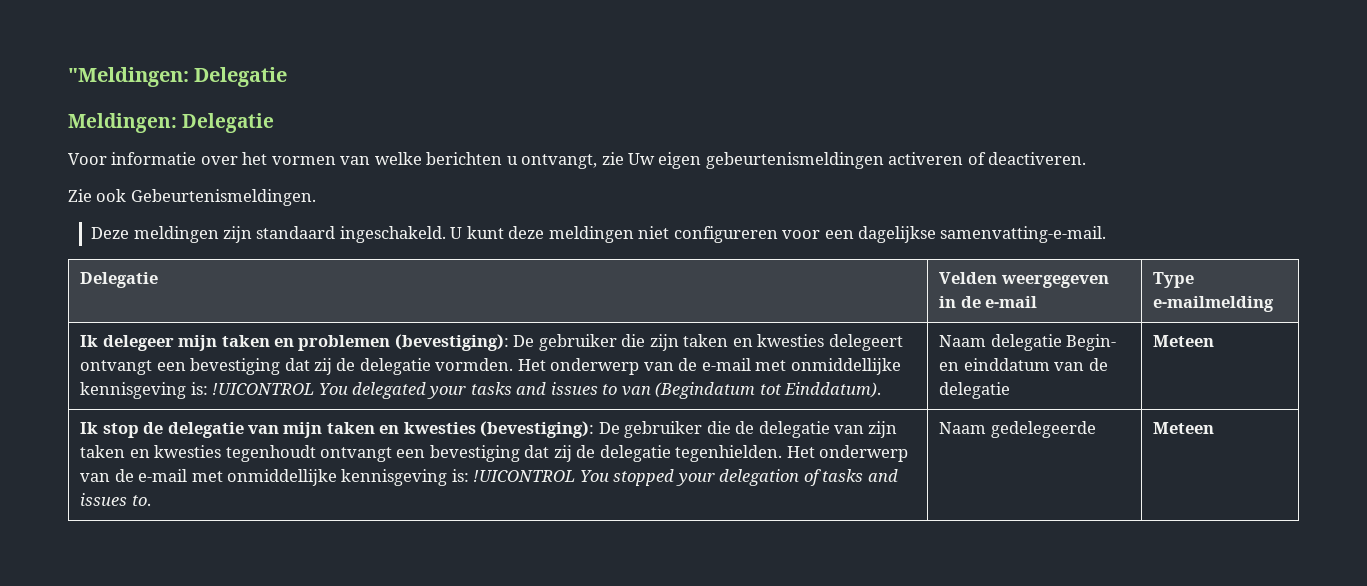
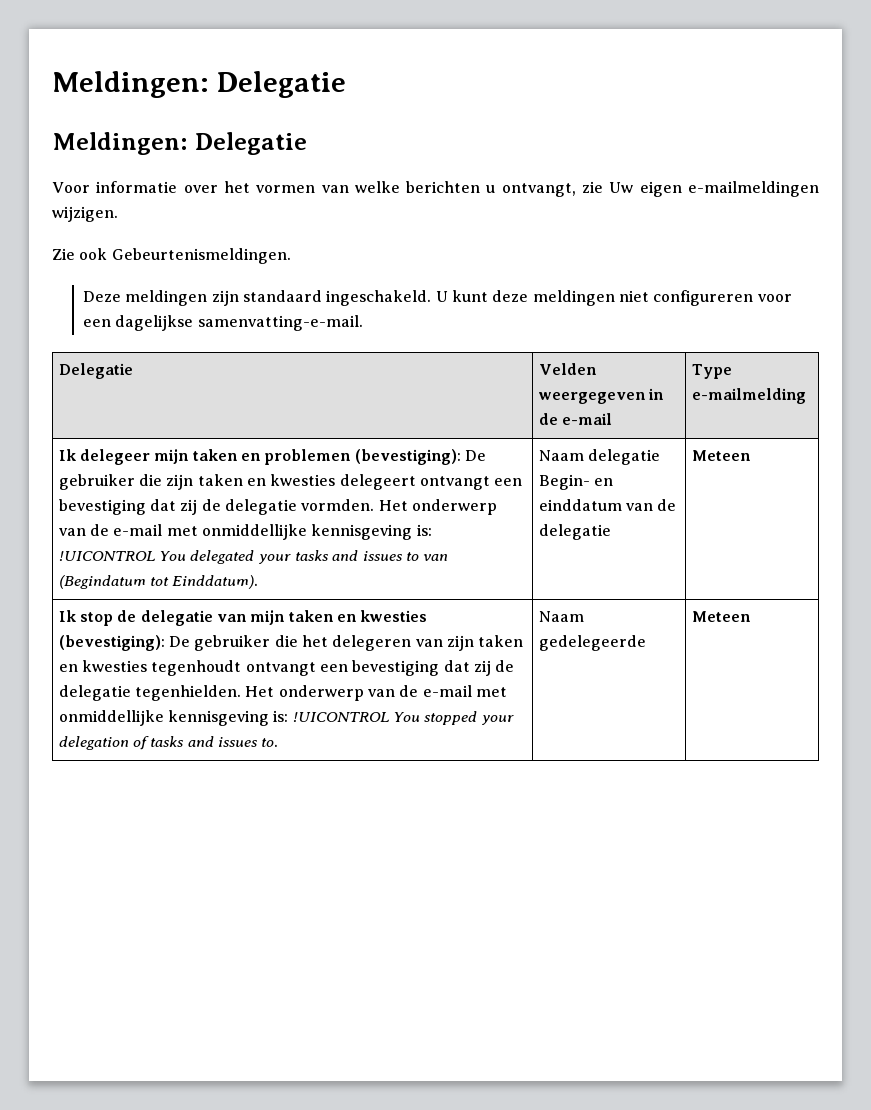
[68,67,189,87] "Meldingen: -> [52,71,209,98] Meldingen:
[705,152,1087,169] gebeurtenismeldingen activeren of deactiveren. -> [688,181,819,197] [52,206,118,222] e-mailmeldingen wijzigen.
[735,421,830,438] de delegatie -> [302,635,412,651] het delegeren

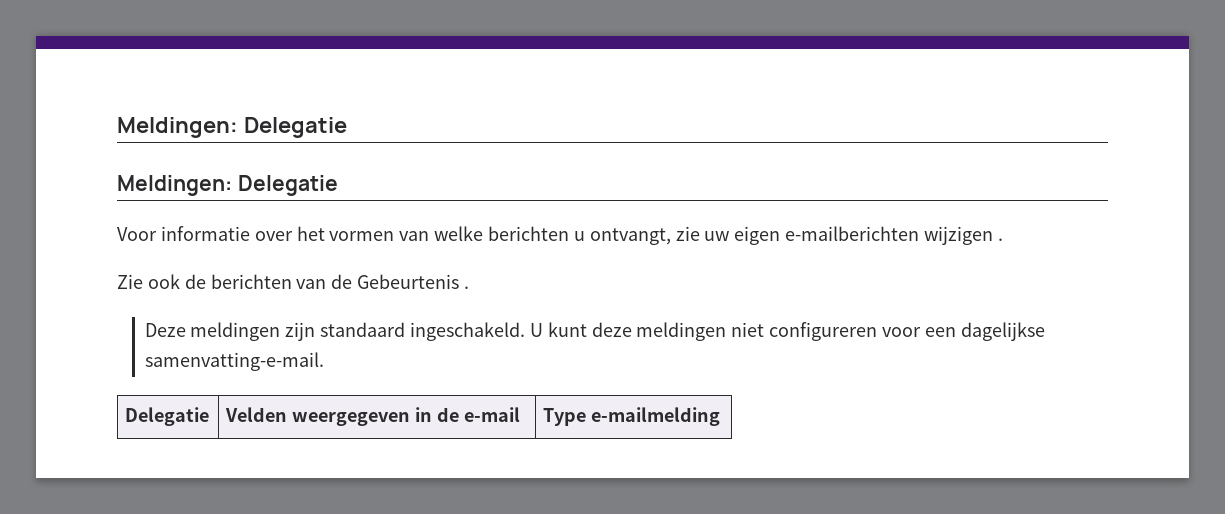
[609,181,819,197] [52,206,118,222] [52,248,291,264] Uw eigen e-mailmeldingen wijzigen. // Zie ook Gebeurtenismeldingen. -> [704,226,1003,245] [117,274,470,289] uw eigen e-mailberichten wijzigen . // Zie ook de berichten van de Gebeurtenis .
[58,449,486,465] [58,474,523,490] [58,499,497,515] [58,524,432,540] [58,550,449,564] [58,575,259,589] [538,449,661,465] [538,474,614,490] [538,499,677,511] [538,524,611,540] [691,450,751,461] [58,610,428,626] [58,635,524,651] [58,660,515,676] [58,685,507,701] [58,710,514,726] [58,736,279,750] [538,611,584,622] [538,635,646,651] [691,611,751,622] // Ik delegeer mijn taken en problemen (bevestiging): De gebruiker die zijn taken en kwesties delegeert ontvangt een bevestiging dat zij de delegatie vormden. Het onderwerp van de e-mail met onmiddellijke kennisgeving is: !UICONTROL You delegated your tasks and issues to van (Begindatum tot Einddatum). | Naam delegatie Begin- en einddatum van de delegatie | Meteen // Ik stop de delegatie van mijn taken en kwesties (bevestiging): De gebruiker die het delegeren van zijn taken en kwesties tegenhoudt ontvangt een bevestiging dat zij de delegatie tegenhielden. Het onderwerp van de e-mail met onmiddellijke kennisgeving is: !UICONTROL You stopped your delegation of tasks and issues to. | Naam gedelegeerde | Meteen -> (721, 416) none

